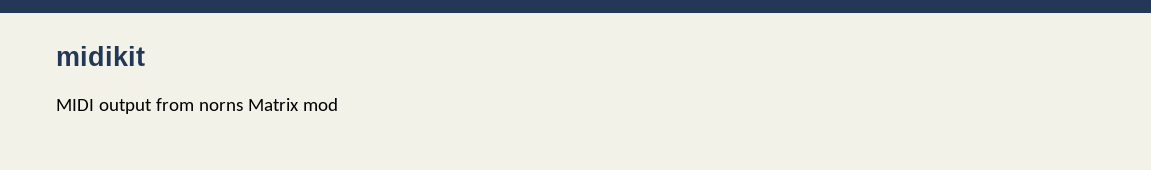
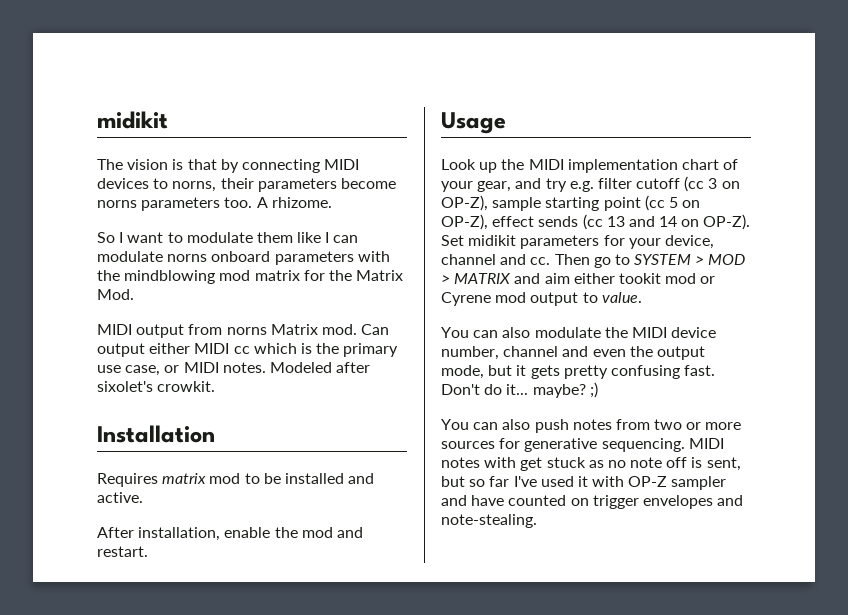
[56,46,145,66] midikit -> [97,111,168,129] [97,159,360,173] [97,178,396,192] [97,197,332,211] [97,232,359,243] [97,251,390,265] [97,270,404,284] [97,289,134,300] midikit // The vision is that by connecting MIDI devices to norns, their parameters become norns parameters too. A rhizome. // So I want to modulate them like I can modulate norns onboard parameters with the mindblowing mod matrix for the Matrix Mod.
[302,98,338,111] mod -> [321,324,390,335] [97,343,399,357] [97,362,371,376] [97,381,216,392] [97,425,215,443] [97,473,375,487] [97,492,143,503] [97,527,363,541] [97,546,148,557] [441,112,506,134] [441,159,739,173] [441,176,740,192] [441,195,701,211] [441,214,751,230] [441,235,714,249] [441,254,746,268] [441,273,716,284] [441,292,642,306] [441,327,717,338] [441,346,705,360] [441,365,716,379] [441,382,598,398] [441,419,742,433] [441,438,724,452] [441,457,741,471] [441,476,727,490] [441,495,744,509] [441,514,537,528] mod. Can output either MIDI cc which is the primary use case, or MIDI notes. Modeled after sixolet's crowkit. // Installation // Requires matrix mod to be installed and active. // After installation, enable the mod and restart. // Usage // Look up the MIDI implementation chart of your gear, and try e.g. filter cutoff (cc 3 on OP-Z), sample starting point (cc 5 on OP-Z), effect sends (cc 13 and 14 on OP-Z). Set midikit parameters for your device, channel and cc. Then go to SYSTEM > MOD > MATRIX and aim either tookit mod or Cyrene mod output to value. // You can also modulate the MIDI device number, channel and even the output mode, but it gets pretty confusing fast. Don't do it... maybe? ;) // You can also push notes from two or more sources for generative sequencing. MIDI notes with get stuck as no note off is sent, but so far I've used it with OP-Z sampler and have counted on trigger envelopes and note-stealing.

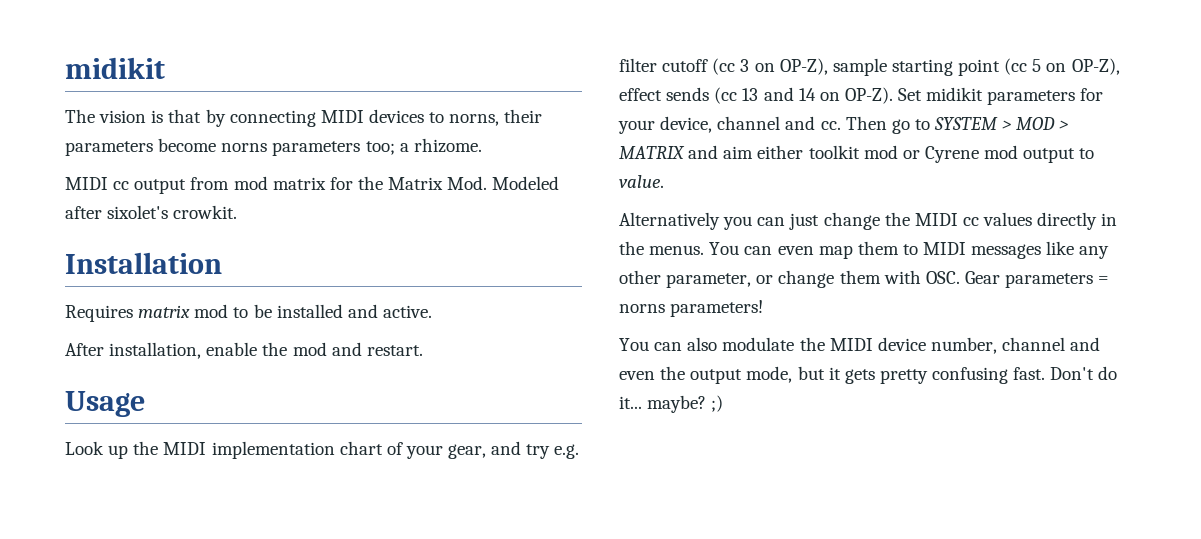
[224,197,268,208] too. A -> [365,141,409,155] too; a
[97,232,359,243] [97,251,390,265] [97,270,216,284] So I want to modulate them like I can modulate norns onboard parameters with the mindblowing -> [65,177,230,194] MIDI cc output from
[97,324,390,338] [97,343,399,357] [97,362,266,376] // MIDI output from norns Matrix mod. Can output either MIDI cc which is the primary use case, or MIDI notes. -> (488, 183) none
[618,273,661,284] tookit -> [808,145,860,159] toolkit
(642, 297) none -> [619,212,1118,230] [619,241,1110,259] [619,270,1110,288] [619,300,764,317] // Alternatively you can just change the MIDI cc values directly in the menus. You can even map them to MIDI messages like any other parameter, or change them with OSC. Gear parameters = norns parameters!
[441,419,742,433] [441,438,724,452] [441,457,741,471] [441,476,727,490] [441,495,744,509] [441,514,537,528] // You can also push notes from two or more sources for generative sequencing. MIDI notes with get stuck as no note off is sent, but so far I've used it with OP-Z sampler and have counted on trigger envelopes and note-stealing. -> (724, 403) none

